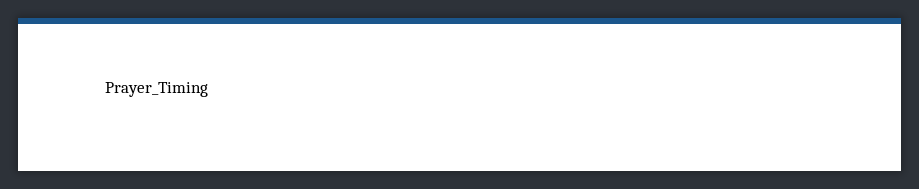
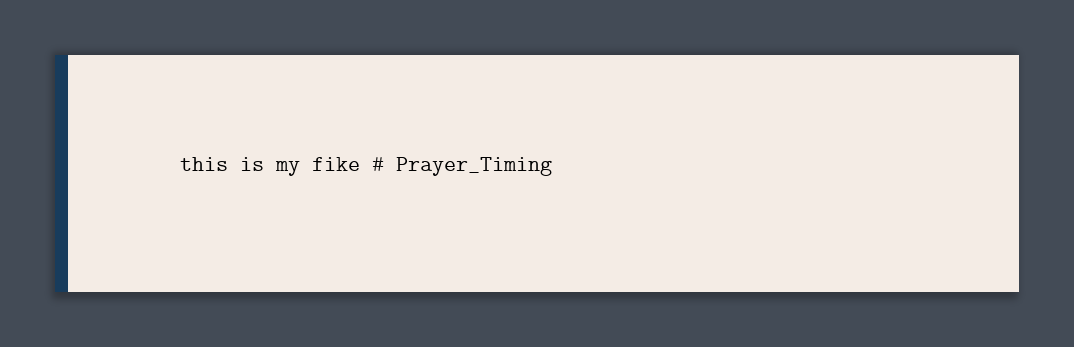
(105, 89) none -> [180,157,384,176] this is my fike #

